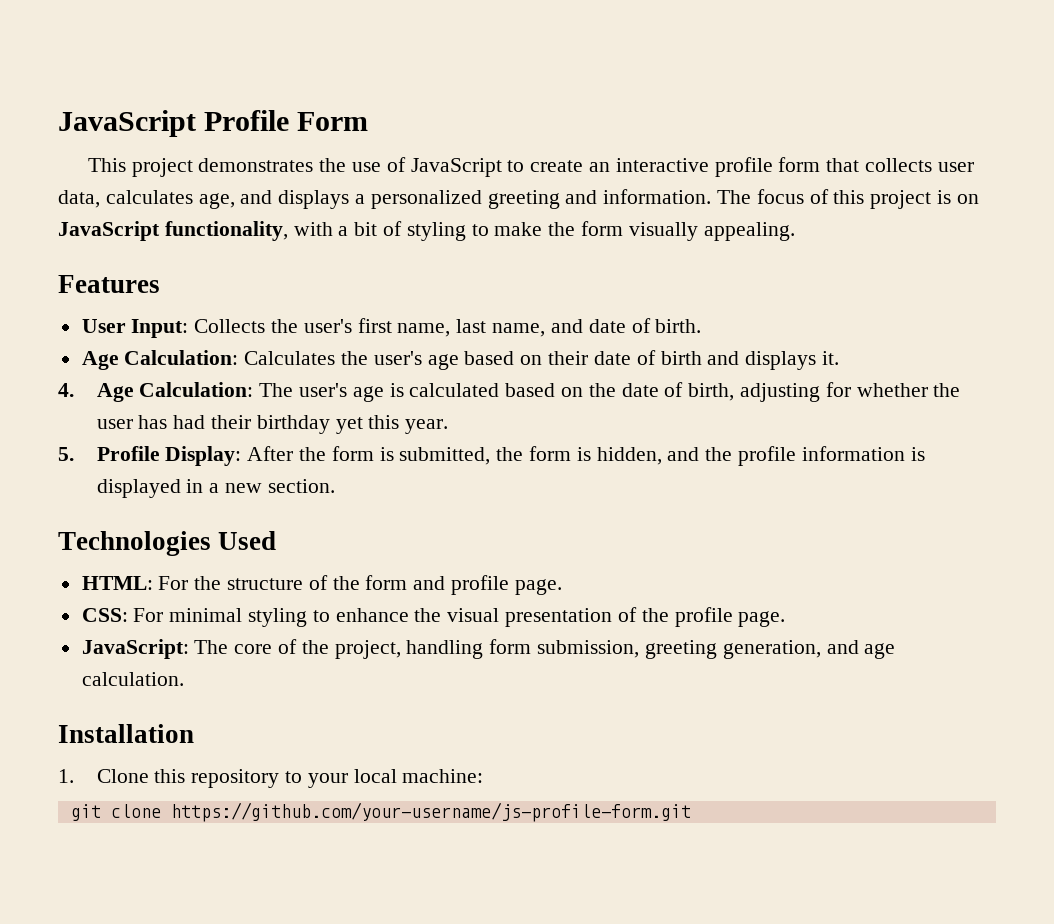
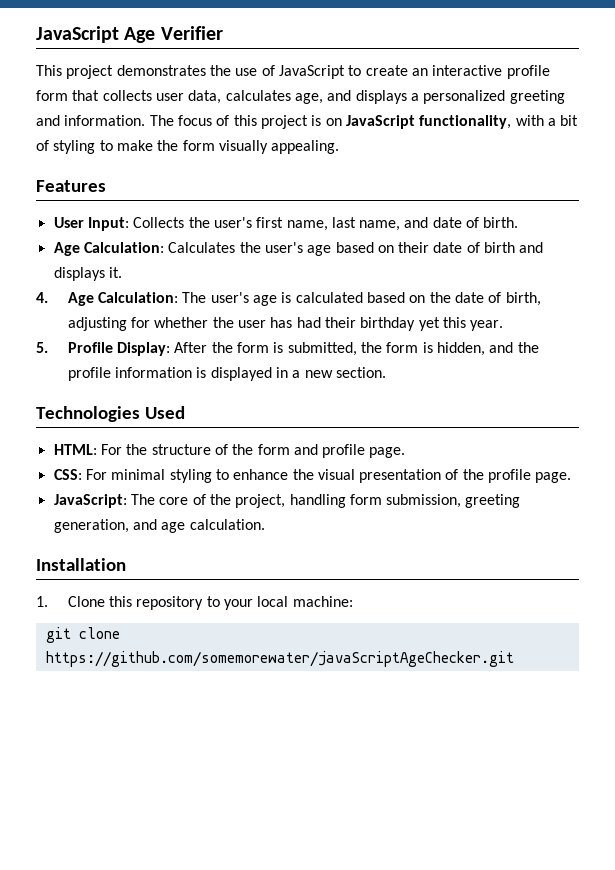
[58,110,369,137] JavaScript Profile Form -> [36,26,223,43] JavaScript Age Verifier
[170,802,691,822] https://github.com/your-username/js-profile-form.git -> [45,651,514,667] https://github.com/somemorewater/javaScriptAgeChecker.git

